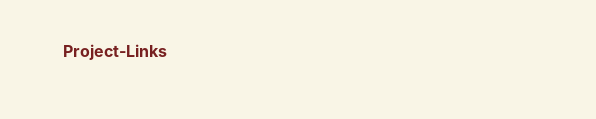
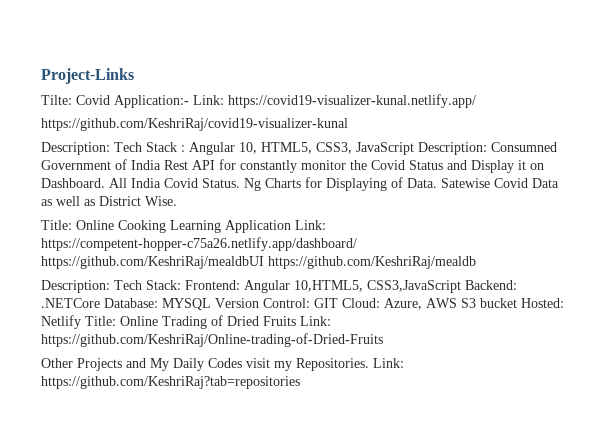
(167, 52) none -> [41,94,476,108] [41,118,348,131] [41,142,557,155] [41,159,544,173] [41,177,559,191] [41,196,177,206] [41,220,326,233] [41,237,357,251] [41,256,476,269] [41,280,517,293] [41,298,564,310] [41,315,331,329] [41,333,383,347] [41,358,404,371] [41,376,300,389] // Tilte: Covid Application:- Link: https://covid19-visualizer-kunal.netlify.app/ // https://github.com/KeshriRaj/covid19-visualizer-kunal // Description: Tech Stack : Angular 10, HTML5, CSS3, JavaScript Description: Consumned Government of India Rest API for constantly monitor the Covid Status and Display it on Dashboard. All India Covid Status. Ng Charts for Displaying of Data. Satewise Covid Data as well as District Wise. // Title: Online Cooking Learning Application Link: https://competent-hopper-c75a26.netlify.app/dashboard/ https://github.com/KeshriRaj/mealdbUI https://github.com/KeshriRaj/mealdb // Description: Tech Stack: Frontend: Angular 10,HTML5, CSS3,JavaScript Backend: .NETCore Database: MYSQL Version Control: GIT Cloud: Azure, AWS S3 bucket Hosted: Netlify Title: Online Trading of Dried Fruits Link: https://github.com/KeshriRaj/Online-trading-of-Dried-Fruits // Other Projects and My Daily Codes visit my Repositories. Link: https://github.com/KeshriRaj?tab=repositories

